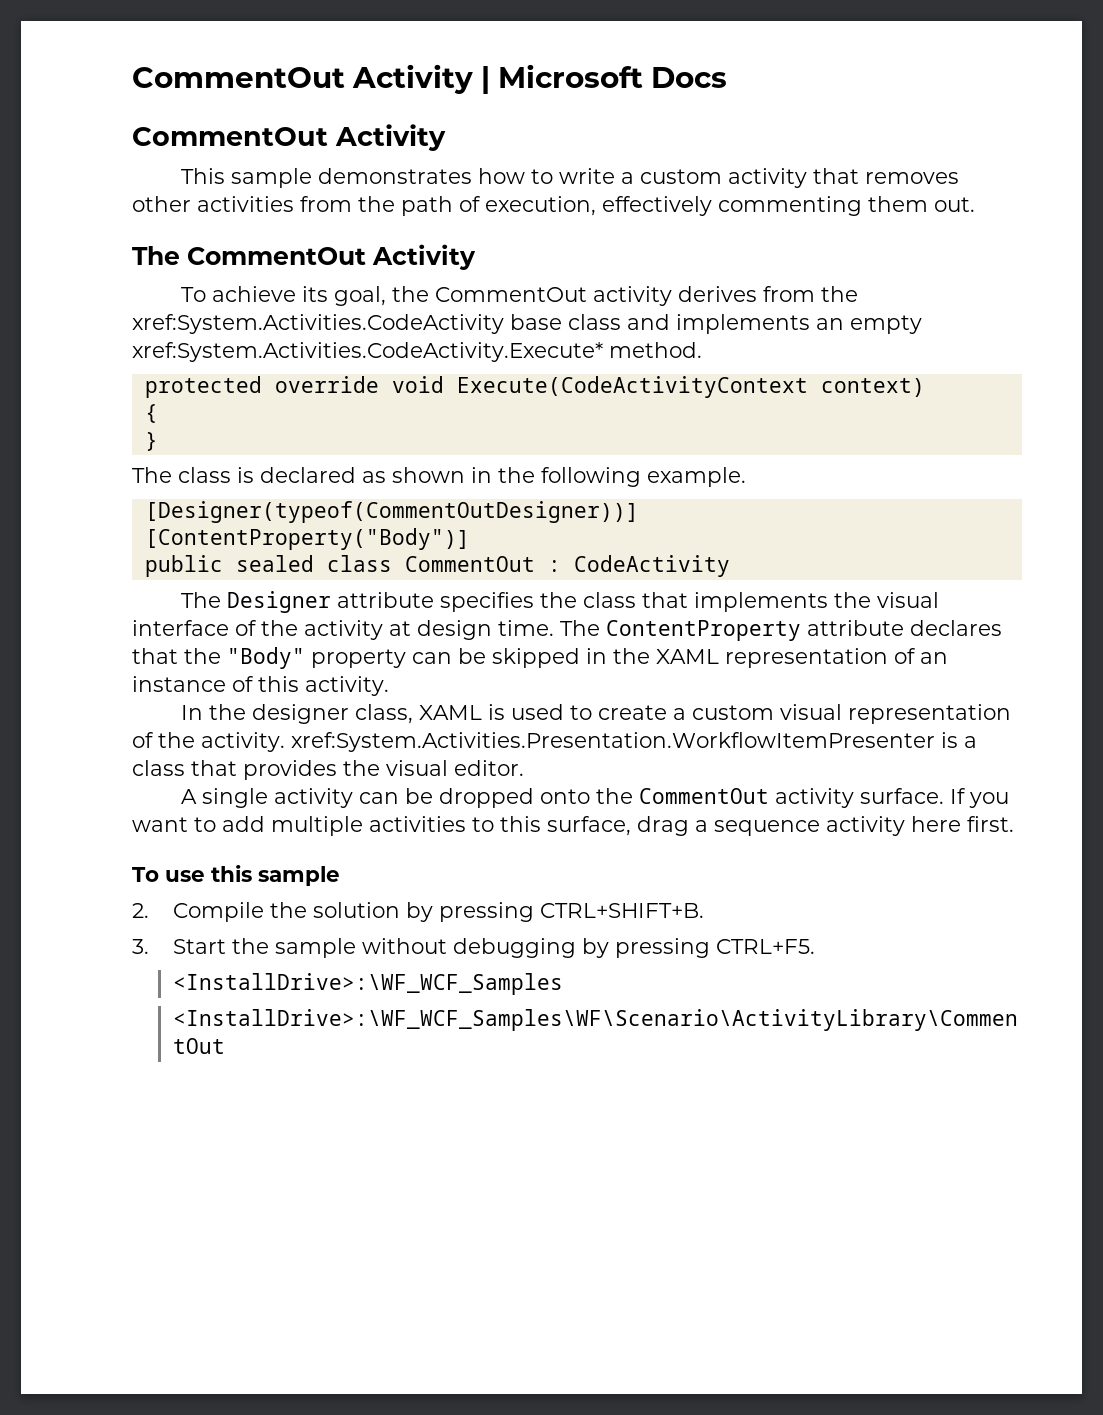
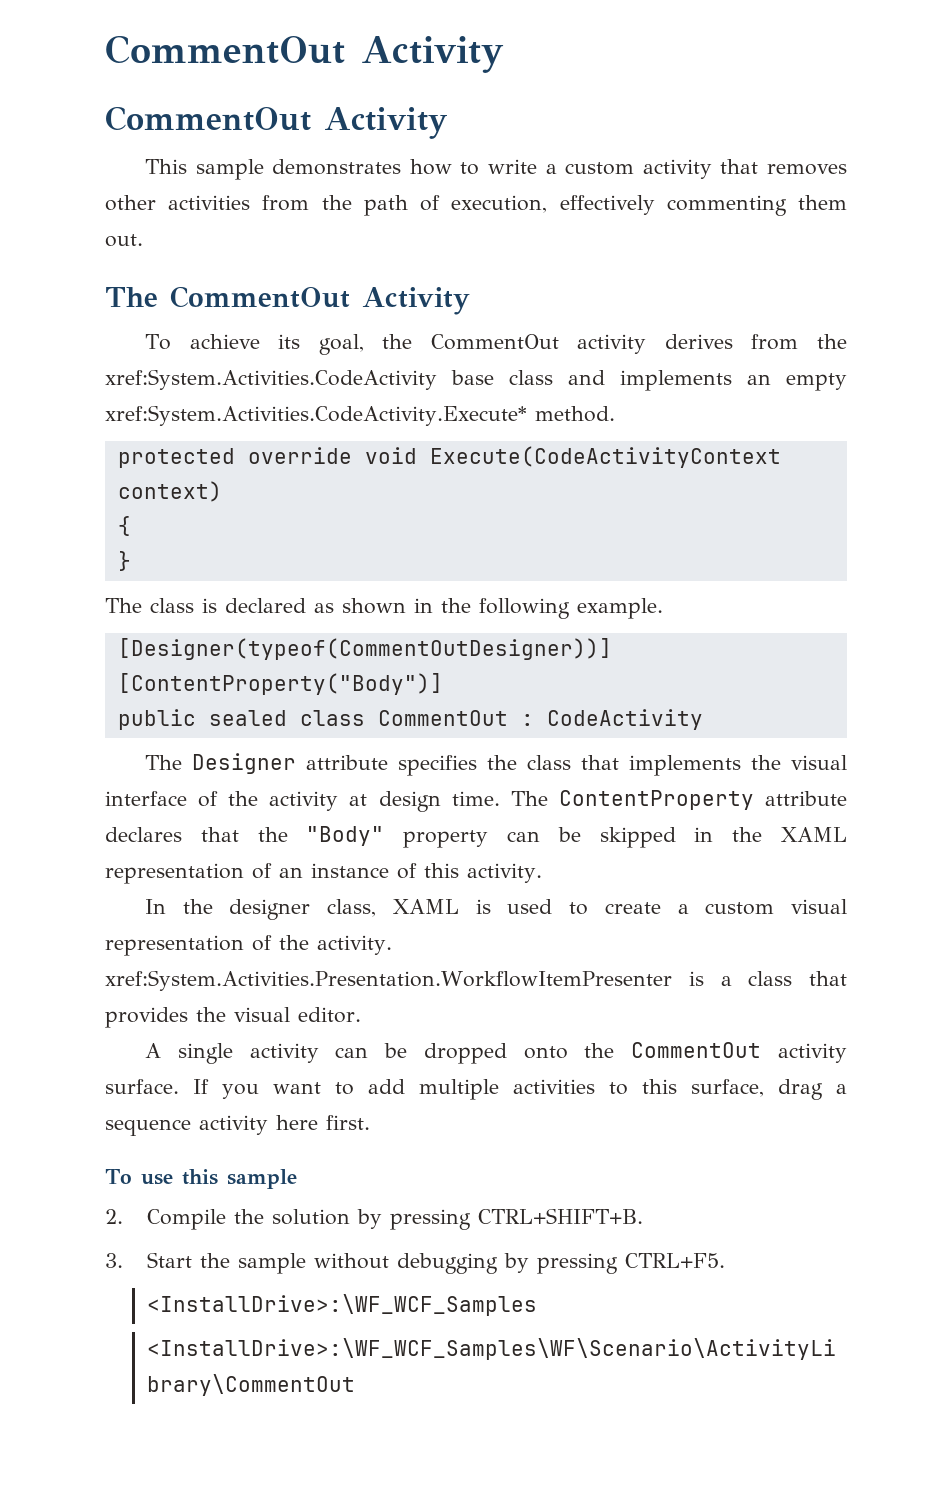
[132,64,727,94] CommentOut Activity | Microsoft Docs -> [105,35,504,73] CommentOut Activity

